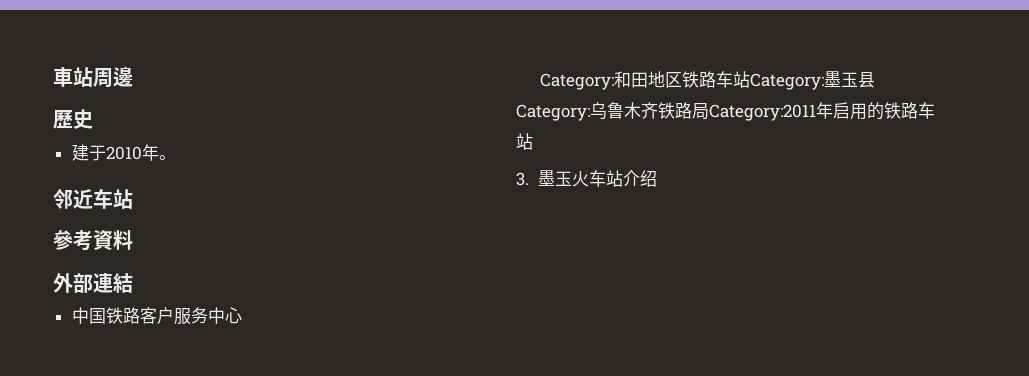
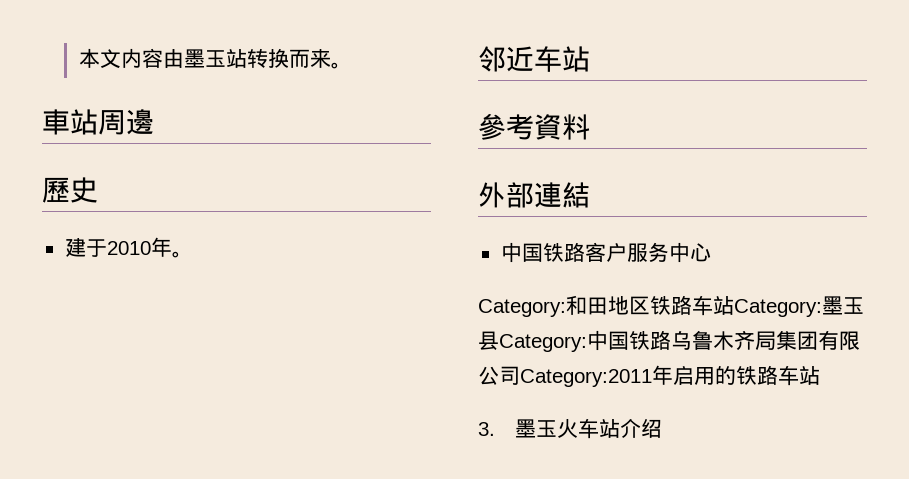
(53, 77) none -> [78,48,352,69] 本文内容由墨玉站转换而来。 //
[590,102,709,120] 乌鲁木齐铁路局 -> [587,330,860,351] [478,366,520,385] 中国铁路乌鲁木齐局集团有限公司

